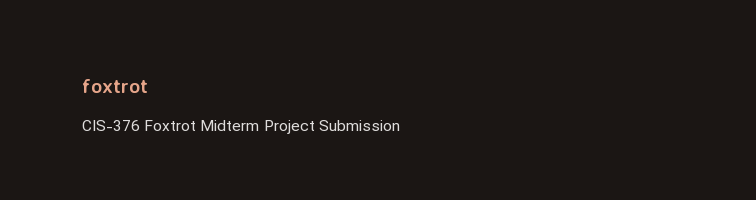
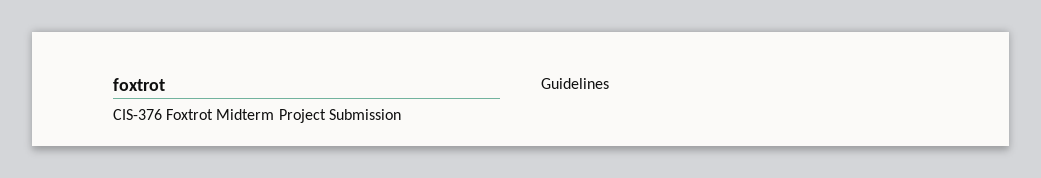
(400, 125) none -> [541,78,609,89] // Guidelines

